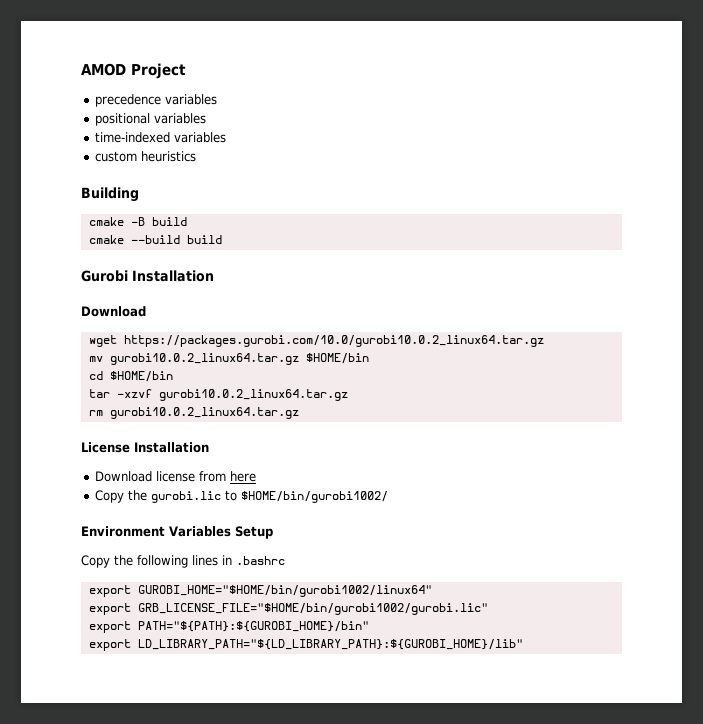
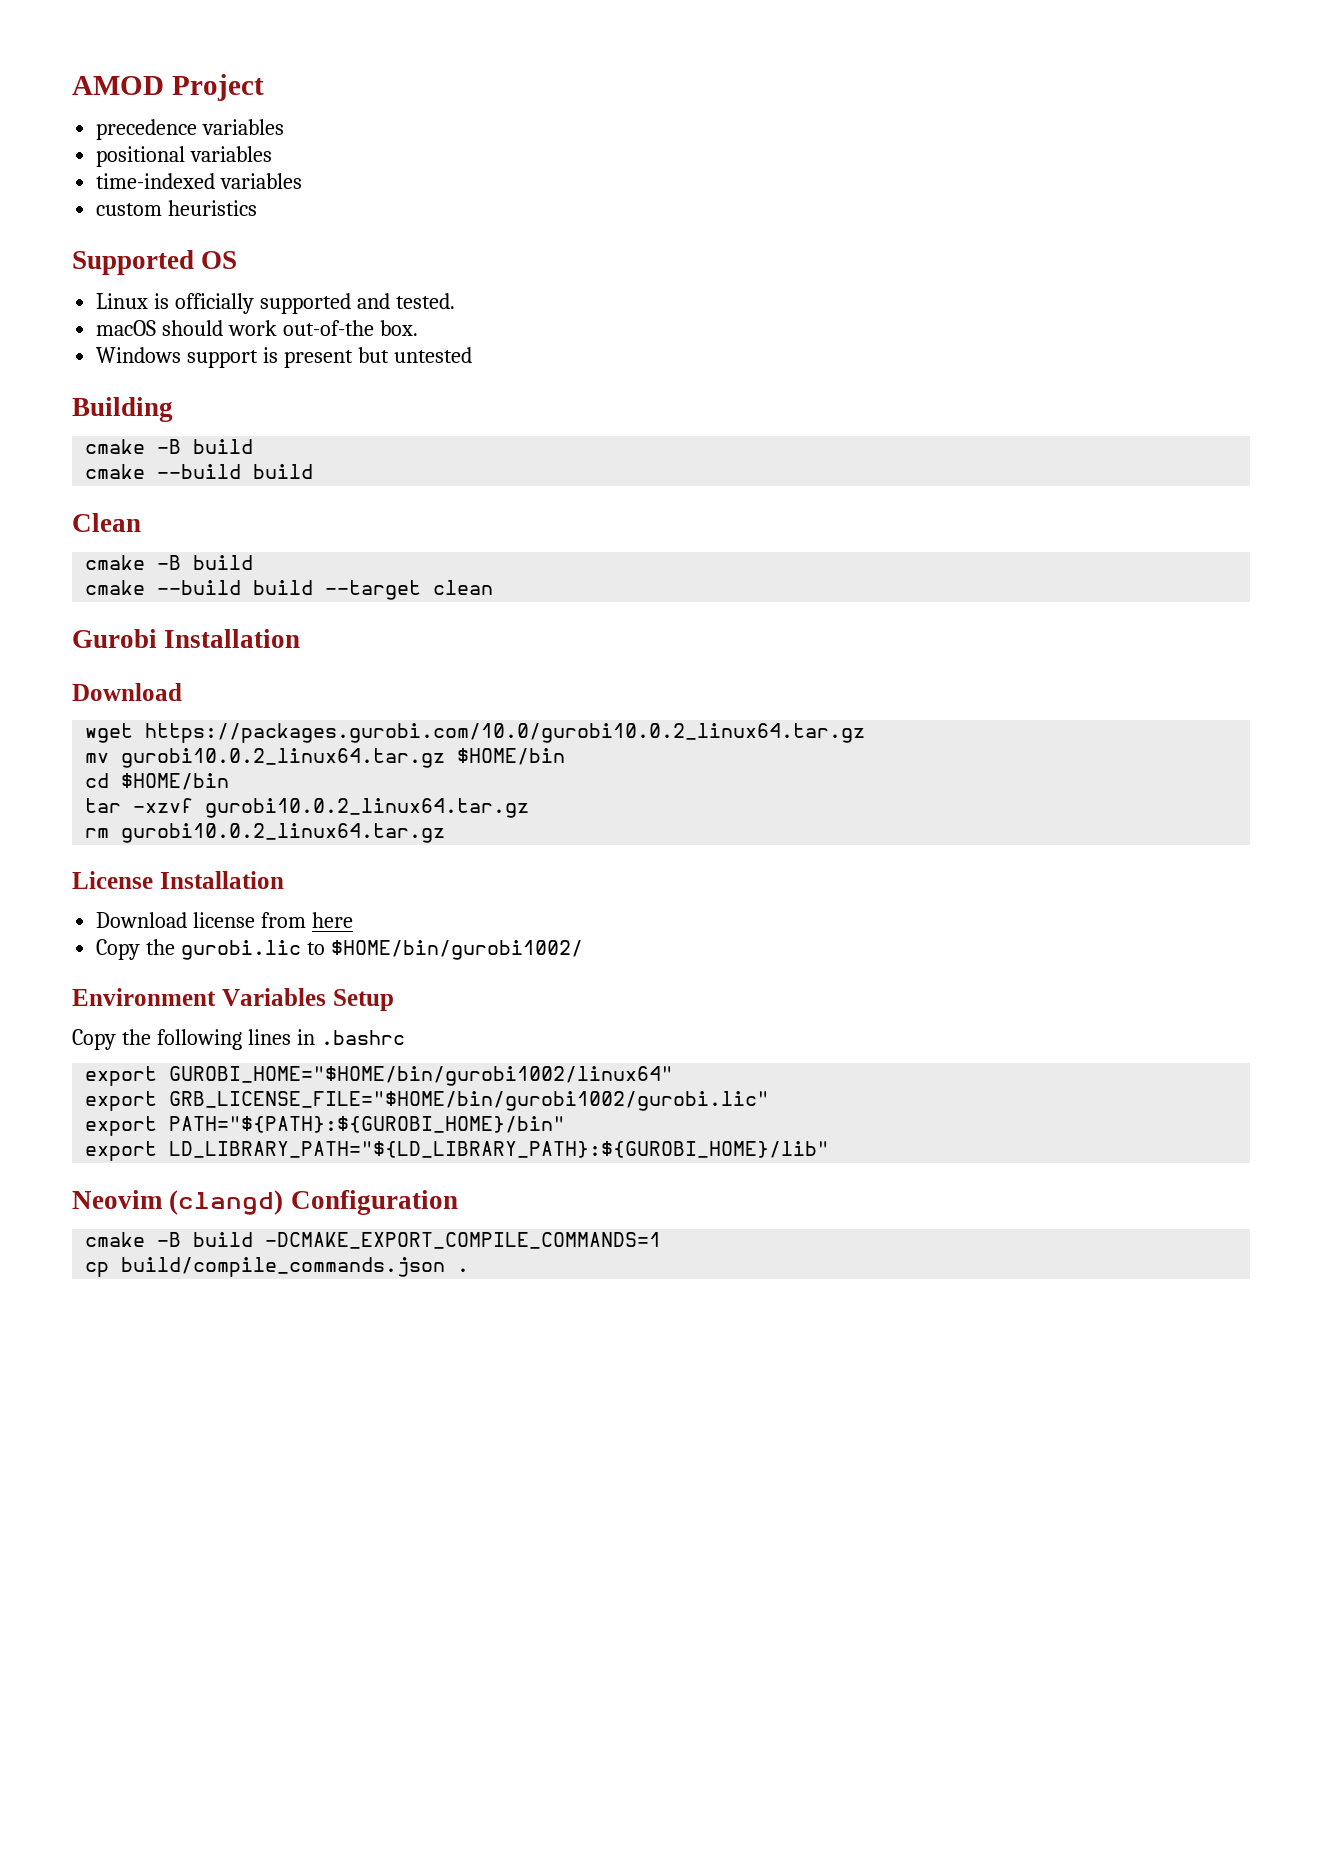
(196, 156) none -> [72,250,238,275] [96,293,455,314] [96,320,418,336] [96,347,472,368] // Supported OS // Linux is officially supported and tested. // macOS should work out-of-the box. // Windows support is present but untested
(222, 239) none -> [72,513,141,532] [85,555,254,570] [85,580,494,600] // Clean // cmake -B build // cmake --build build --target clean
(523, 644) none -> [72,1190,458,1215] [85,1232,662,1249] [85,1257,470,1277] // Neovim (clangd) Configuration // cmake -B build -DCMAKE_EXPORT_COMPILE_COMMANDS=1 // cp build/compile_commands.json .

